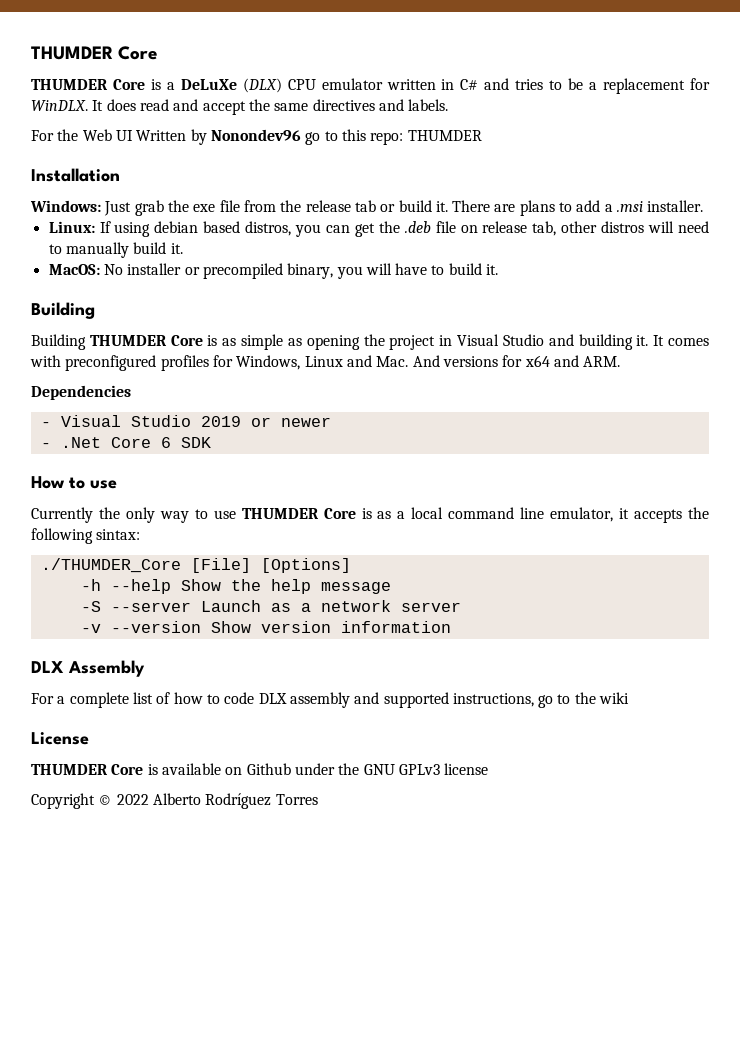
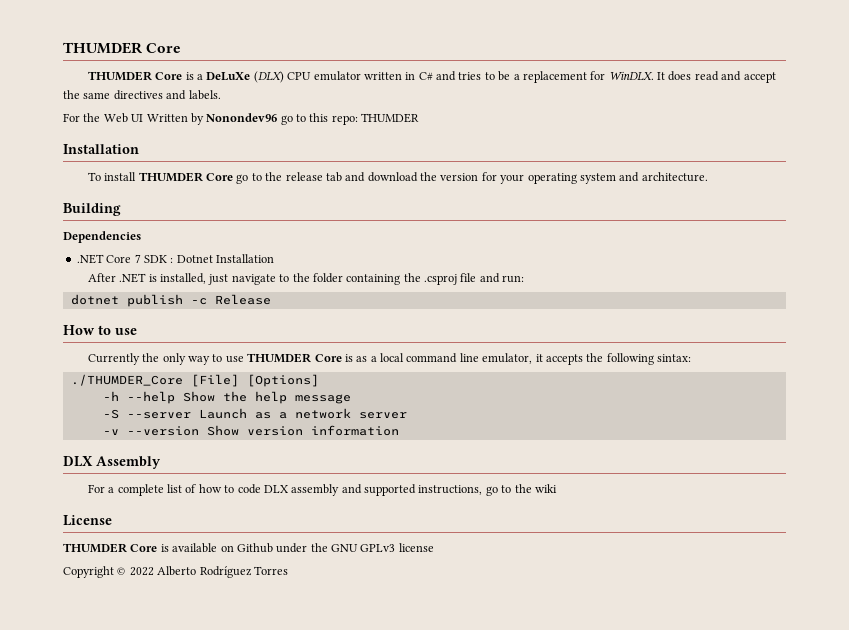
[30,200,704,216] [48,221,709,237] [48,242,183,258] [48,263,499,279] [31,302,95,319] [31,334,710,350] [30,355,621,371] [31,385,131,400] [40,415,331,427] [40,437,211,448] Windows: Just grab the exe file from the release tab or build it. There are plans to add a .msi installer. // Linux: If using debian based distros, you can get the .deb file on release tab, other distros will need to manually build it. // MacOS: No installer or precompiled binary, you will have to build it. // Building // Building THUMDER Core is as simple as opening the project in Visual Studio and building it. It comes with preconfigured profiles for Windows, Linux and Mac. And versions for x64 and ARM. // Dependencies // - Visual Studio 2019 or newer // - .Net Core 6 SDK -> [87,172,708,184] [63,203,121,216] [63,231,141,243] [76,254,274,264] [87,273,525,285] [70,294,271,307] To install THUMDER Core go to the release tab and download the version for your operating system and architecture. // Building // Dependencies // .NET Core 7 SDK : Dotnet Installation // After .NET is installed, just navigate to the folder containing the .csproj file and run: // dotnet publish -c Release

